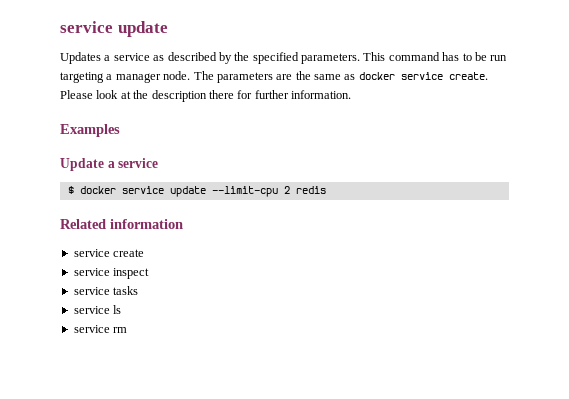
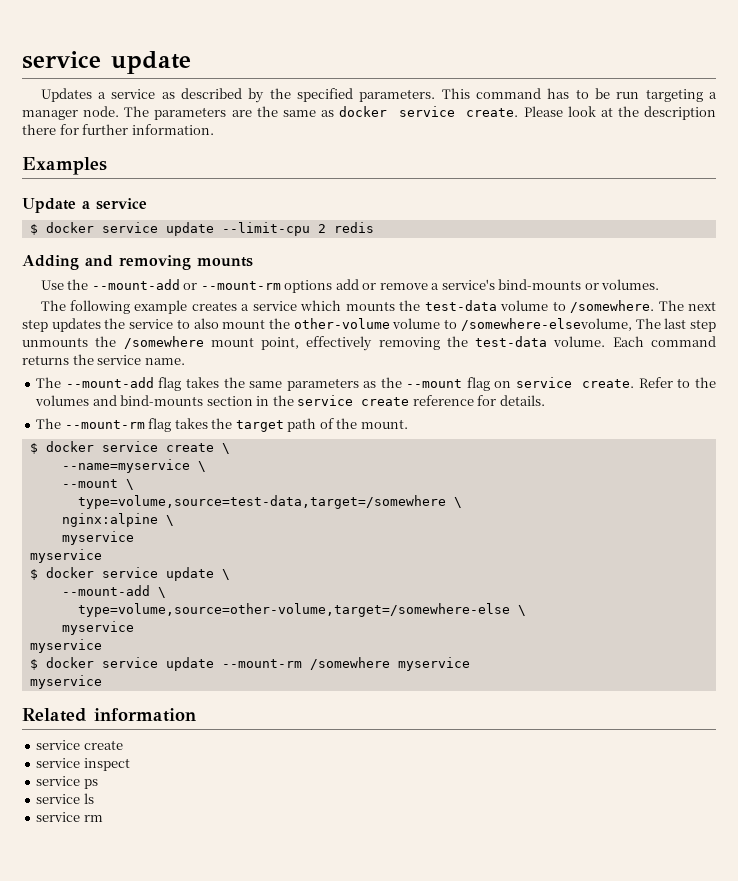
(326, 190) none -> [22,255,253,270] [40,279,660,293] [40,300,717,314] [22,318,716,332] [22,336,716,351] [22,354,185,365] [36,377,716,391] [35,395,545,406] [36,418,408,432] [29,441,230,454] [61,459,206,473] [61,479,134,490] [77,495,462,509] [61,513,174,527] [61,531,134,545] [29,549,102,563] [29,567,230,581] [61,585,166,598] [77,603,526,617] [61,621,134,635] [29,639,102,653] [29,657,470,671] [29,675,102,689] // Adding and removing mounts // Use the --mount-add or --mount-rm options add or remove a service's bind-mounts or volumes. // The following example creates a service which mounts the test-data volume to /somewhere. The next step updates the service to also mount the other-volume volume to /somewhere-elsevolume, The last step unmounts the /somewhere mount point, effectively removing the test-data volume. Each command returns the service name. // The --mount-add flag takes the same parameters as the --mount flag on service create. Refer to the volumes and bind-mounts section in the service create reference for details. // The --mount-rm flag takes the target path of the mount. // $ docker service create \ // --name=myservice \ // --mount \ // type=volume,source=test-data,target=/somewhere \ // nginx:alpine \ // myservice // myservice // $ docker service update \ // --mount-add \ // type=volume,source=other-volume,target=/somewhere-else \ // myservice // myservice // $ docker service update --mount-rm /somewhere myservice // myservice
[113,286,139,295] tasks -> [83,779,98,789] ps

